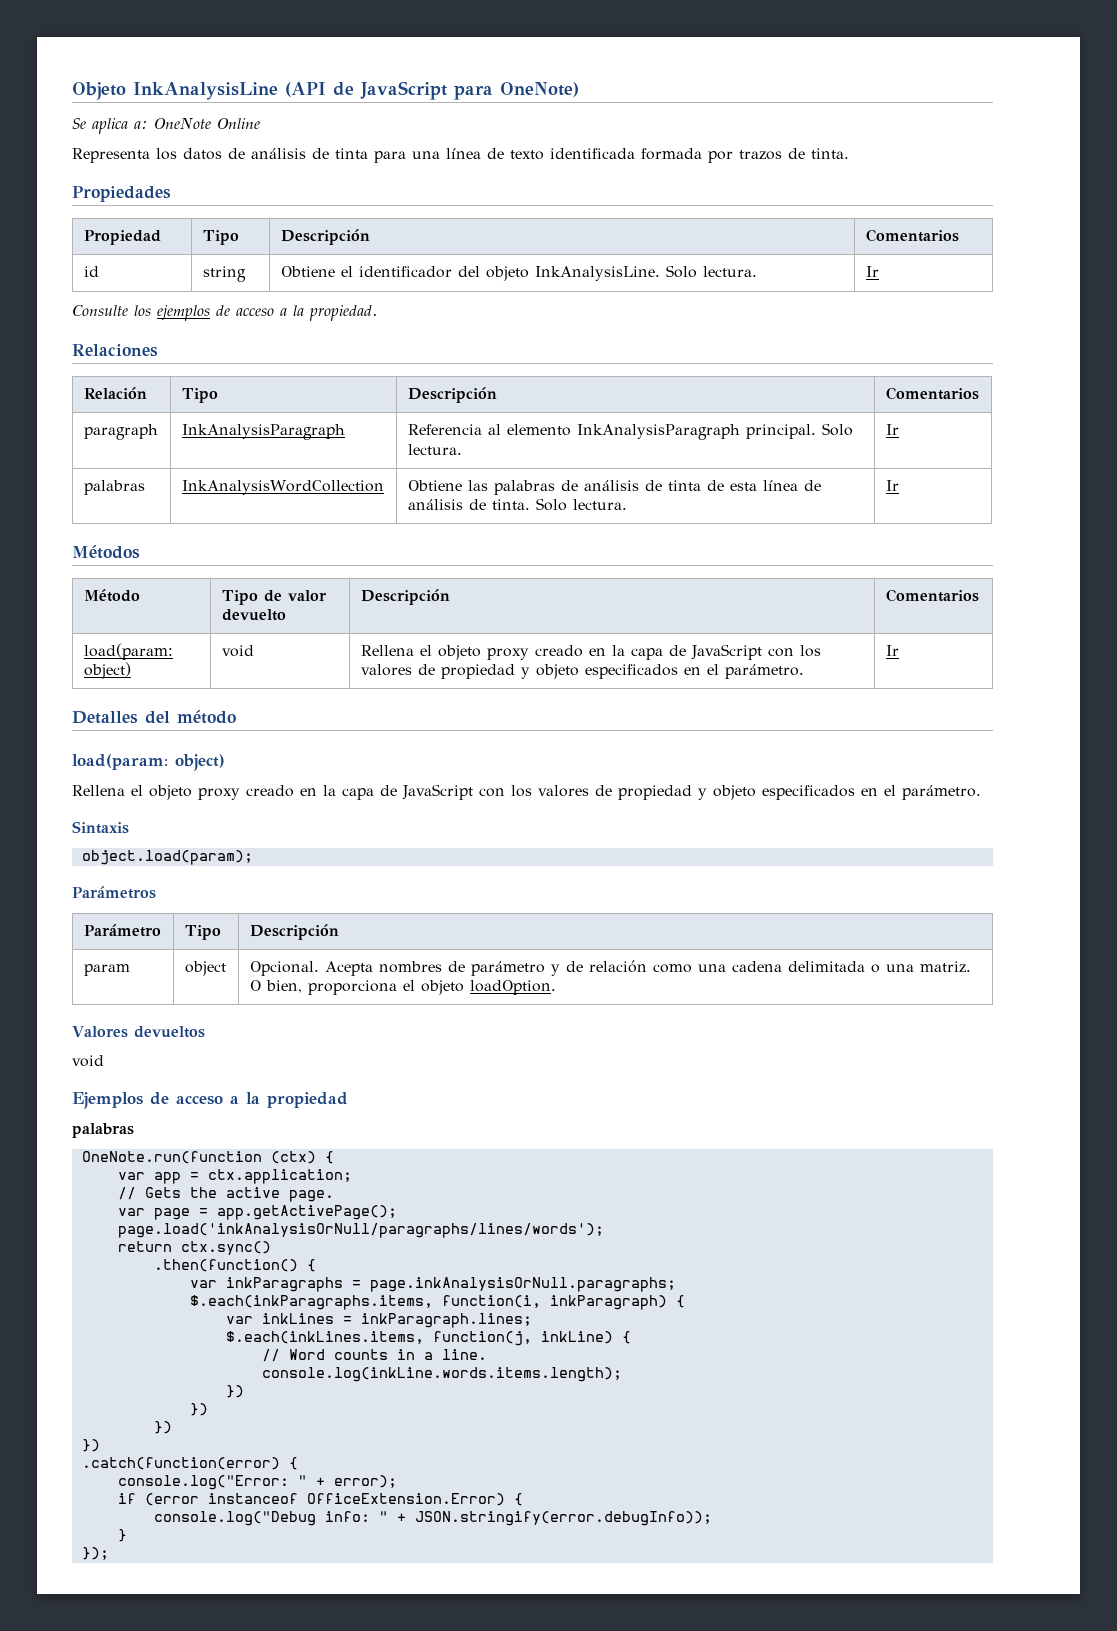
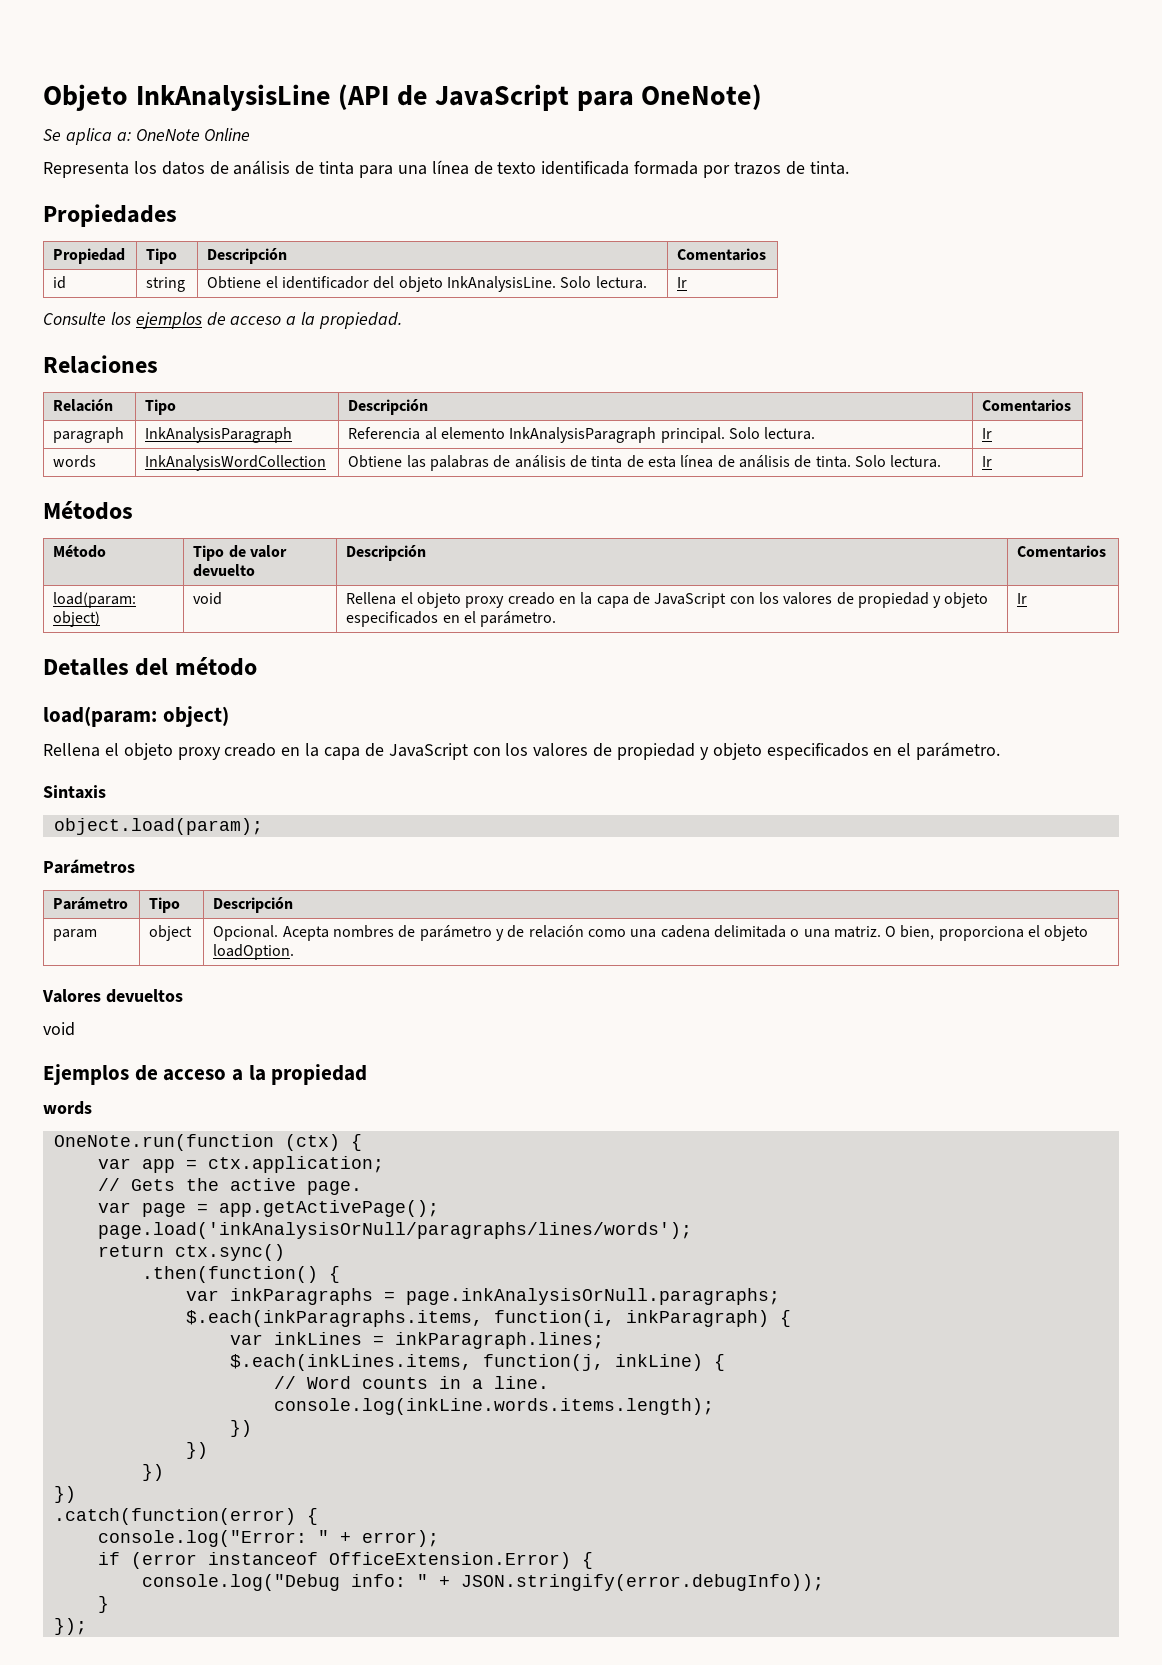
[83,480,145,495] palabras -> [53,455,97,468] words
[72,1123,134,1138] palabras -> [43,1101,92,1115] words

